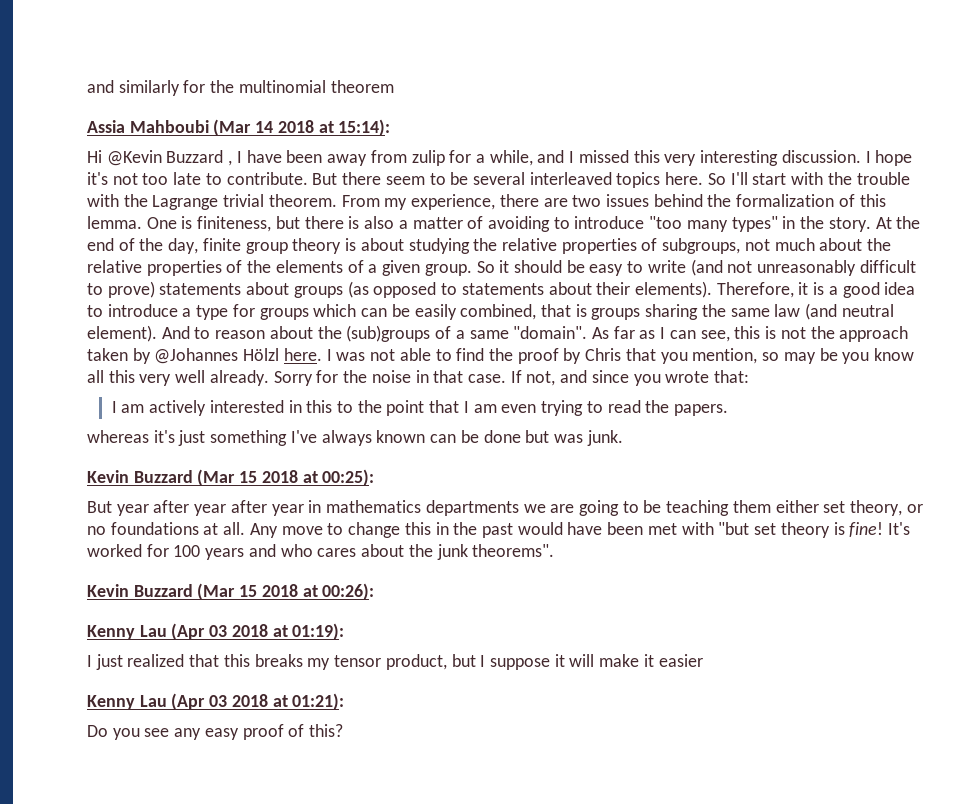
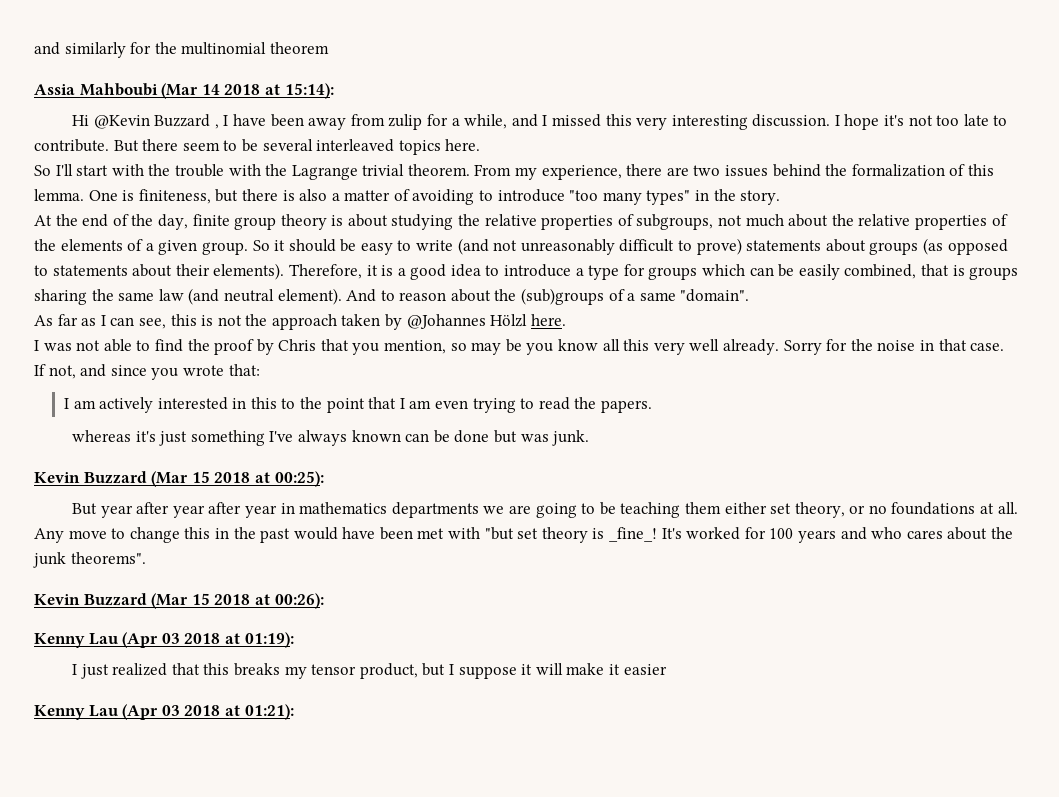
(704, 178) none -> (481, 145) //
(871, 224) none -> (781, 197) //
(588, 332) none -> (750, 295) //
(322, 354) none -> (566, 320) //
(506, 378) none -> (1005, 347) //
[849,522,884,537] fine! -> [609,527,658,542] _fine_!
[87,724,344,740] // Do you see any easy proof of this? -> (294, 712) none

